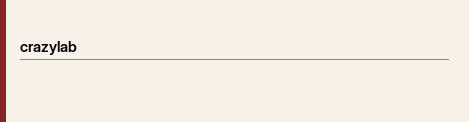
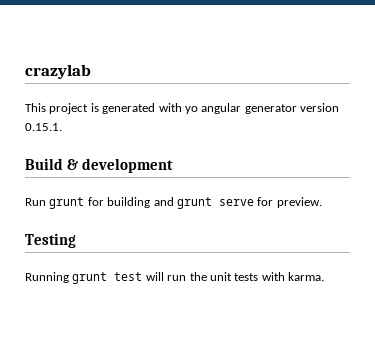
(77, 48) none -> [25,103,339,114] [25,123,62,131] [25,158,174,173] [25,197,322,209] [25,233,76,248] [25,272,324,284] // This project is generated with yo angular generator version 0.15.1. // Build & development // Run grunt for building and grunt serve for preview. // Testing // Running grunt test will run the unit tests with karma.

